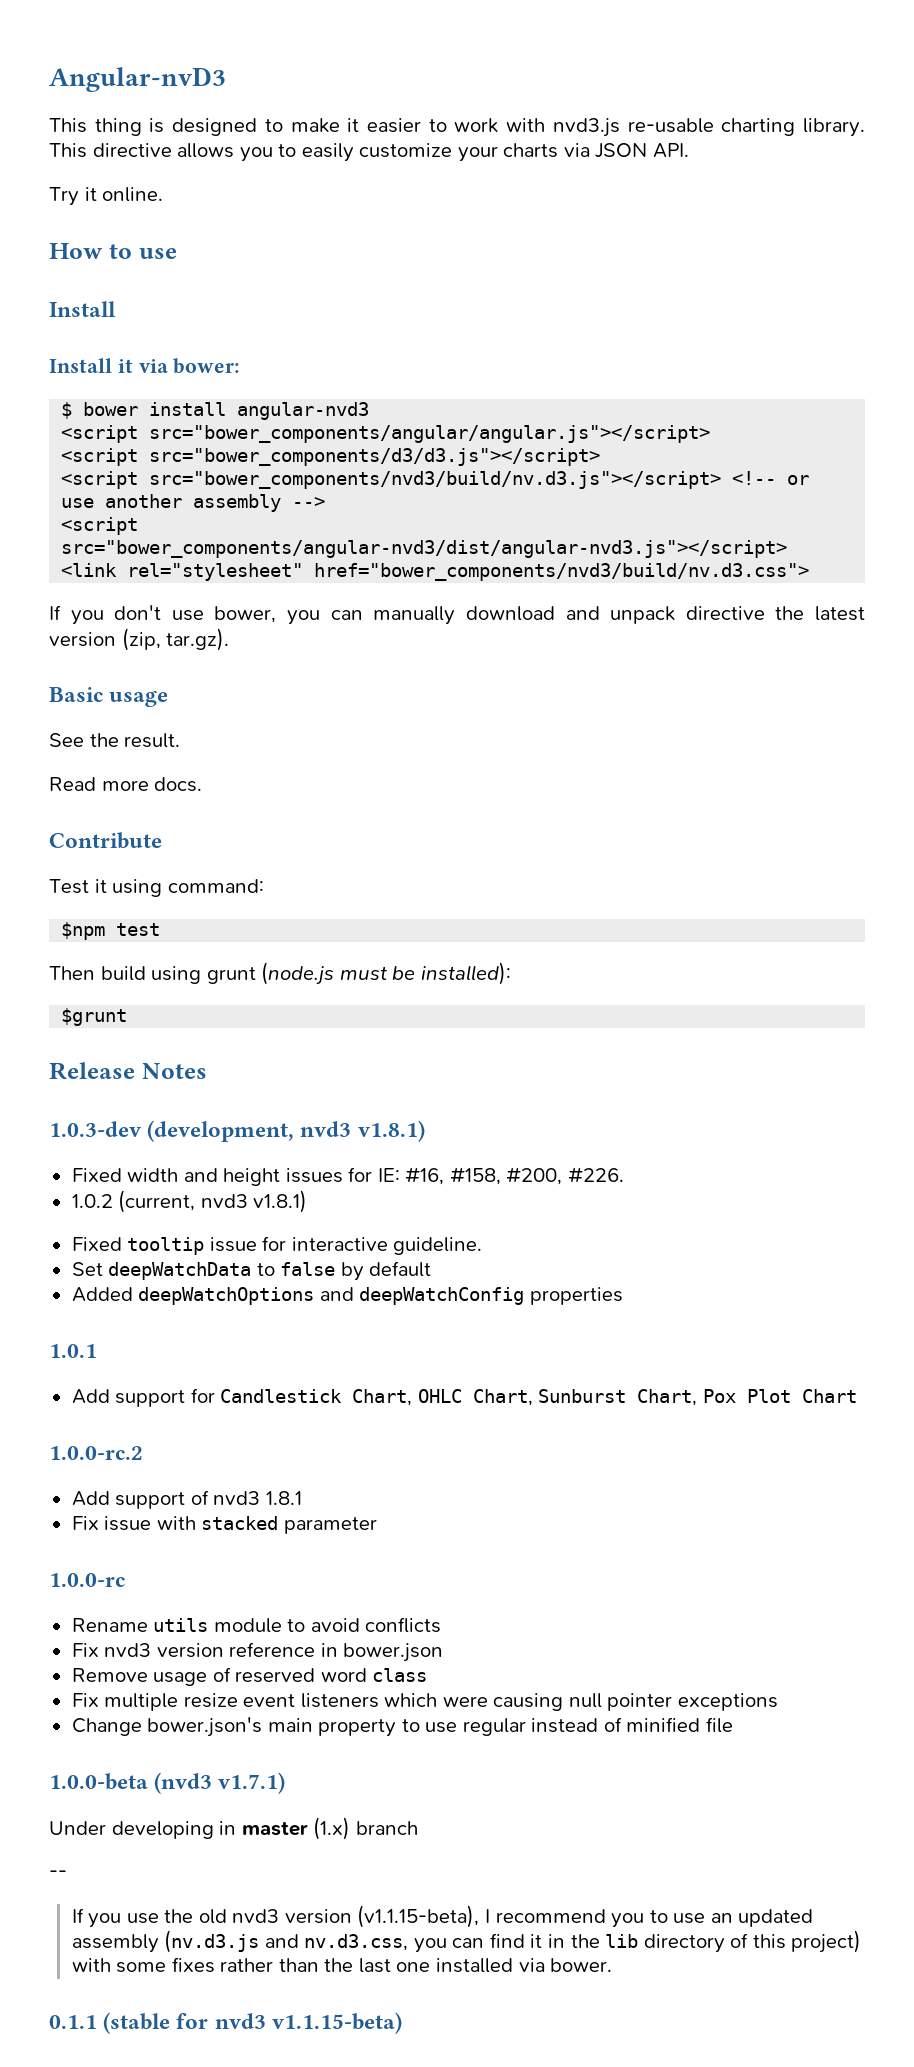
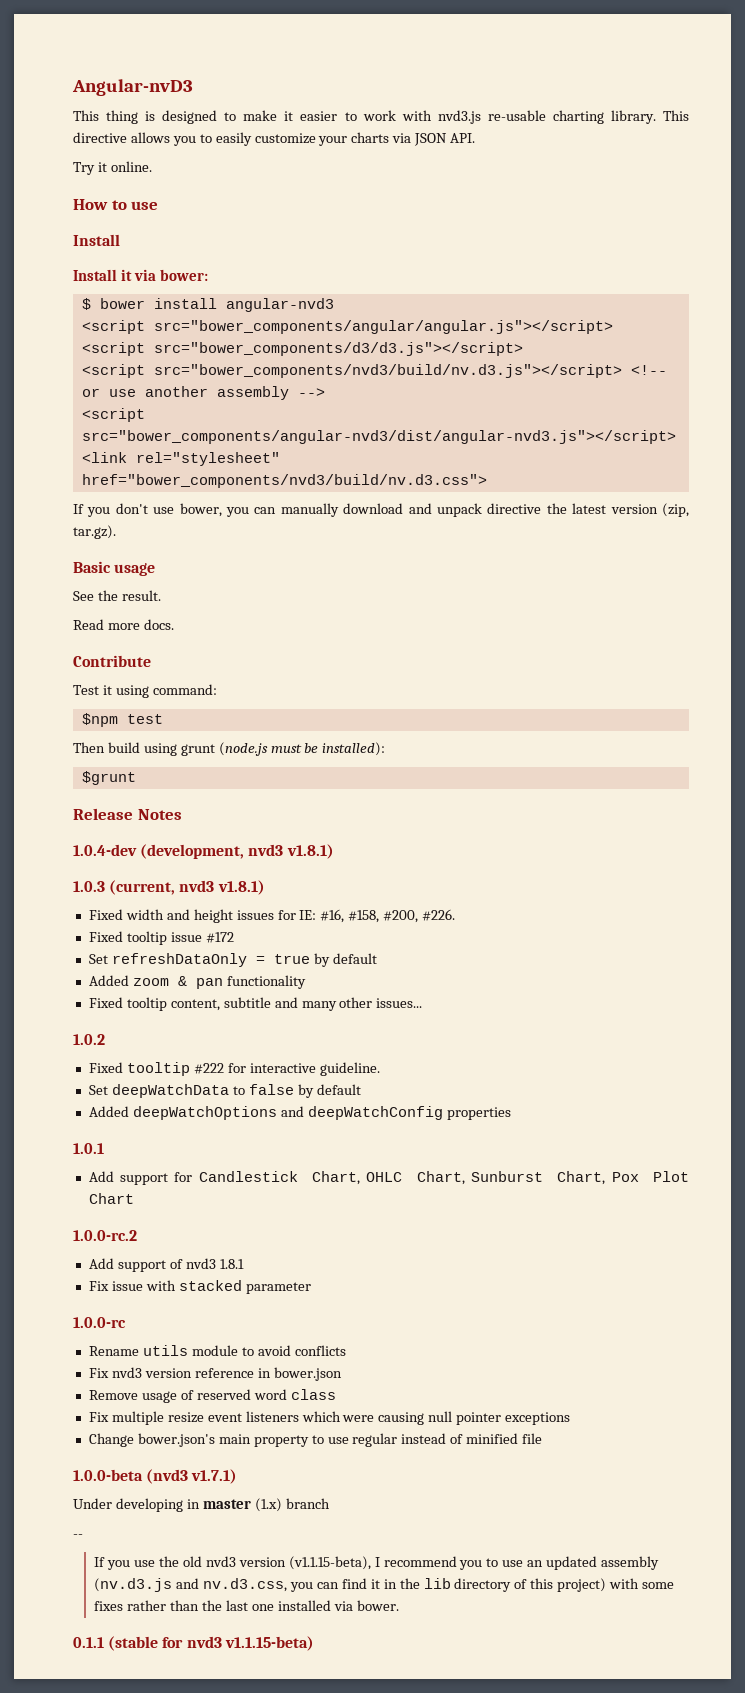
[49,1121,142,1137] 1.0.3-dev -> [73,844,137,856] 1.0.4-dev
(425, 1131) none -> [73,880,265,895] // 1.0.3 (current, nvd3 v1.8.1)
[71,1190,308,1213] [71,1237,257,1255] 1.0.2 (current, nvd3 v1.8.1) // Fixed tooltip issue -> [88,931,234,945] [88,953,377,967] [88,975,306,989] [88,997,423,1011] [73,1034,105,1045] [88,1062,224,1076] Fixed tooltip issue #172 // Set refreshDataOnly = true by default // Added zoom & pan functionality // Fixed tooltip content, subtitle and many other issues... // 1.0.2 // Fixed tooltip #222

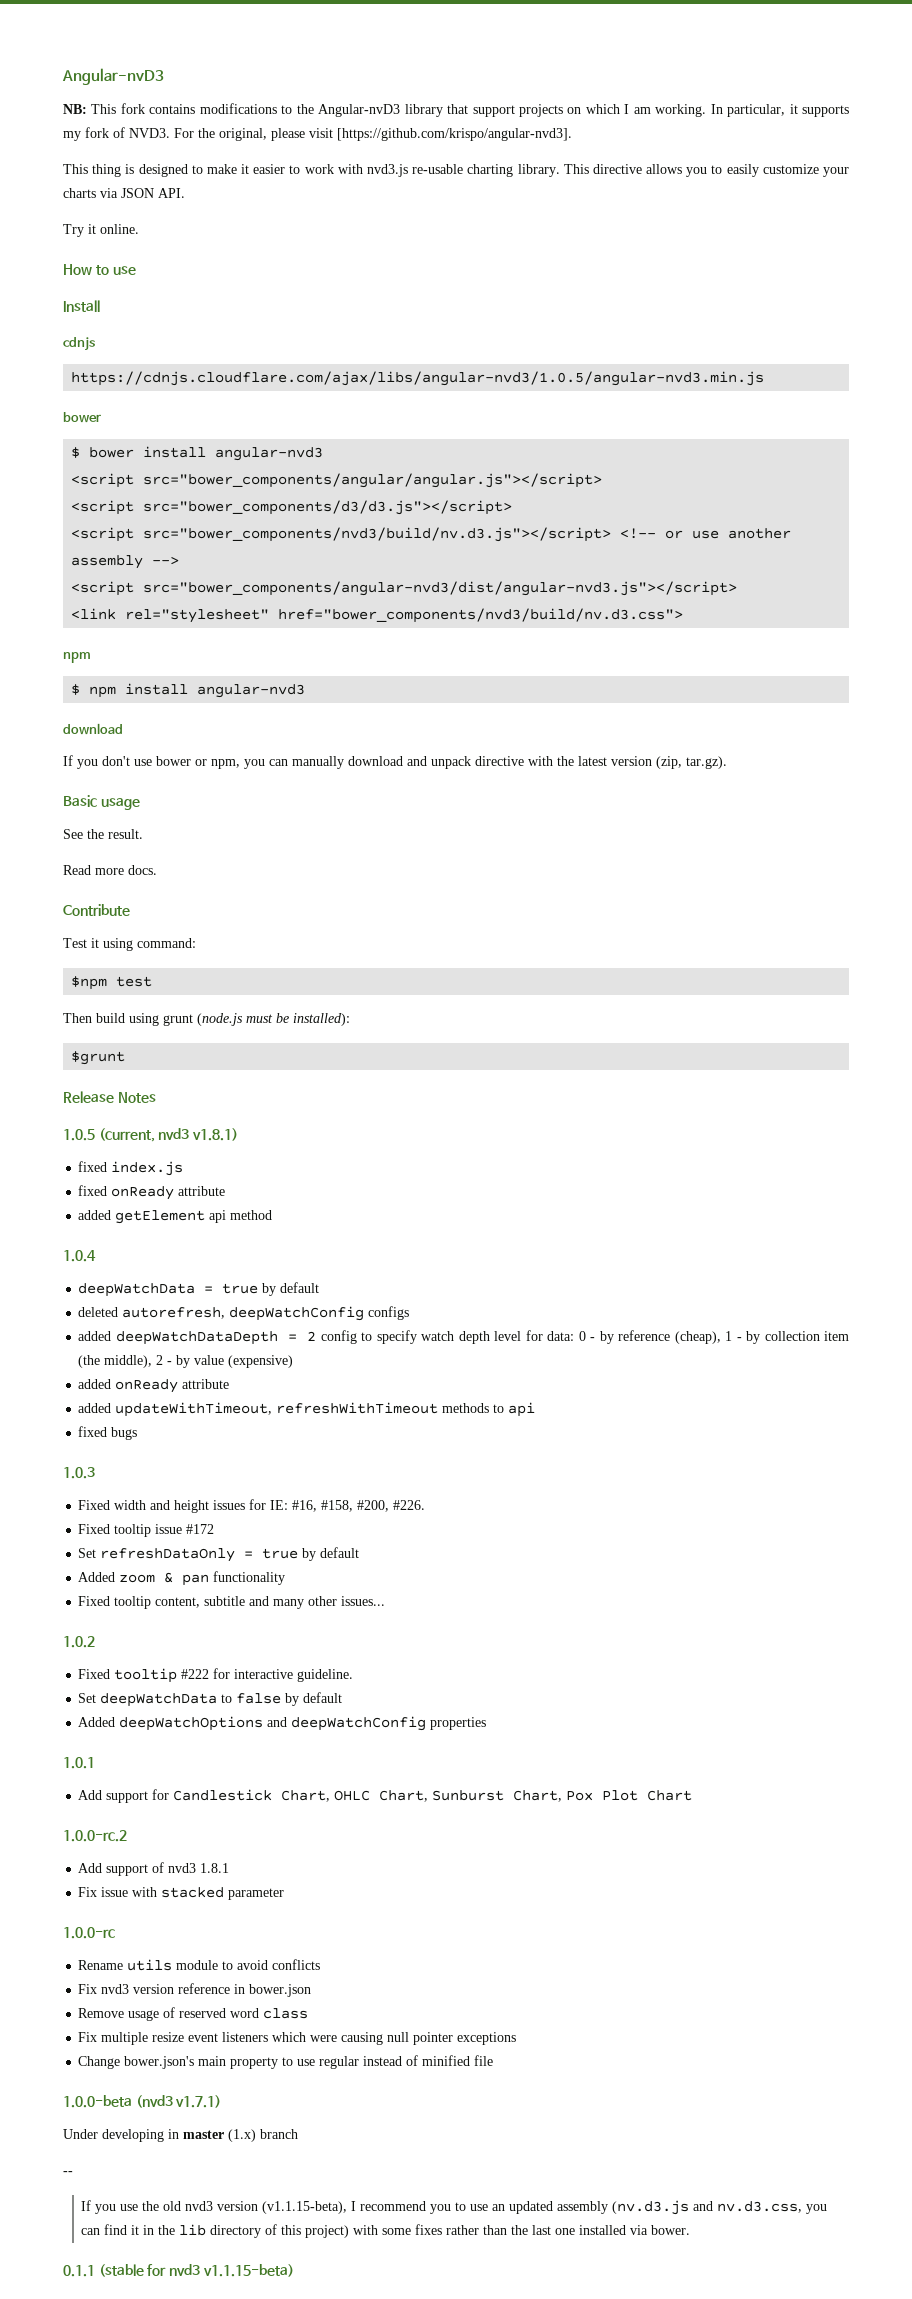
[72,79,193,96] Angular-nvD3 -> [62,68,164,85] [63,103,850,117] [63,127,572,141] Angular-nvD3 // NB: This fork contains modifications to the Angular-nvD3 library that support projects on which I am working. In particular, it supports my fork of NVD3. For the original, please visit [https://github.com/krispo/angular-nvd3].
[73,269,208,281] Install it via bower: -> [63,337,95,351] [71,371,765,386] [63,412,101,423] cdnjs // https://cdnjs.cloudflare.com/ajax/libs/angular-nvd3/1.0.5/angular-nvd3.min.js // bower
(487, 481) none -> [63,652,91,663] [71,683,306,698] [63,723,123,735] // npm // $ npm install angular-nvd3 // download
[179,503,222,517] bower, -> [156,756,240,769] bower or npm,
(542, 508) none -> [528,756,553,766] with
[73,844,334,859] [73,880,265,895] 1.0.4-dev (development, nvd3 v1.8.1) // 1.0.3 (current, nvd3 v1.8.1) -> [63,1128,238,1142] [78,1161,184,1176] [78,1185,226,1200] [78,1210,273,1224] [63,1250,96,1262] [78,1282,320,1297] [78,1306,410,1321] [78,1330,849,1345] [78,1355,294,1368] [78,1379,230,1393] [78,1402,536,1417] [78,1426,138,1440] [63,1467,95,1479] 1.0.5 (current, nvd3 v1.8.1) // fixed index.js // fixed onReady attribute // added getElement api method // 1.0.4 // deepWatchData = true by default // deleted autorefresh, deepWatchConfig configs // added deepWatchDataDepth = 2 config to specify watch depth level for data: 0 - by reference (cheap), 1 - by collection item (the middle), 2 - by value (expensive) // added onReady attribute // added updateWithTimeout, refreshWithTimeout methods to api // fixed bugs // 1.0.3

